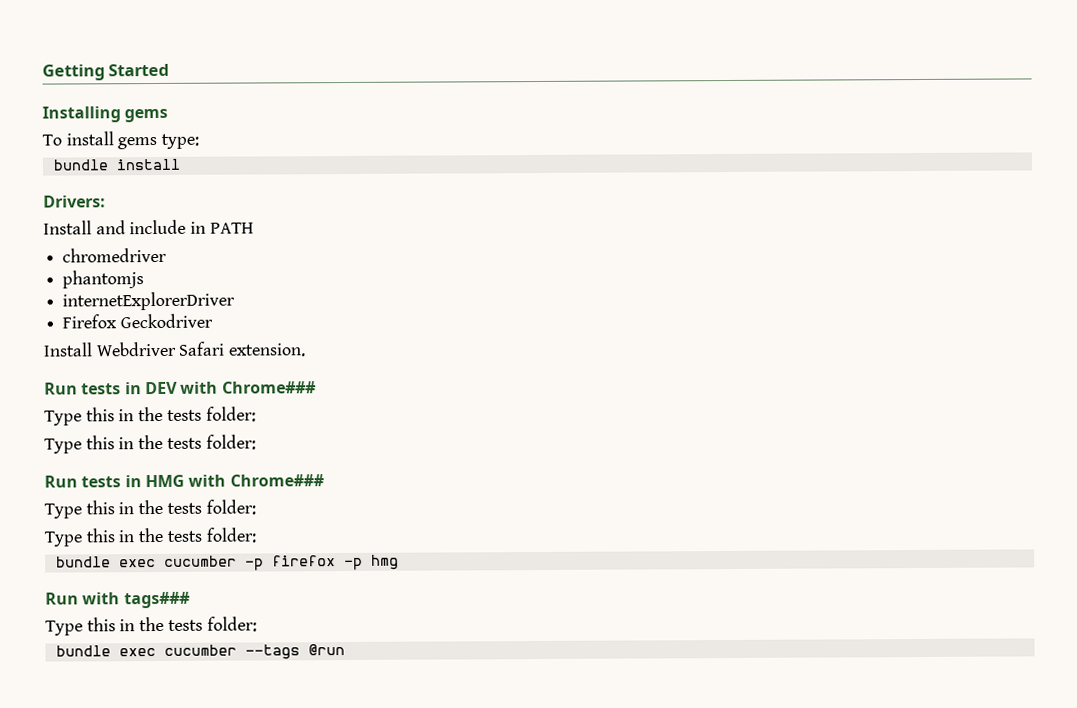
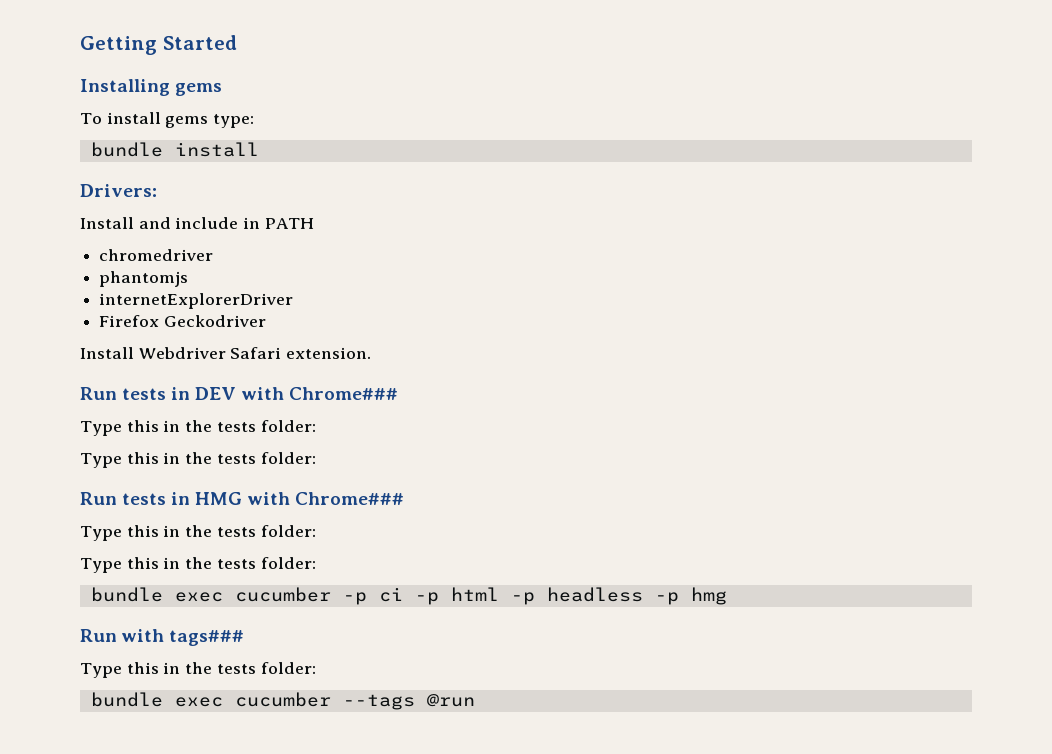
[271,555,336,567] firefox -> [378,587,643,605] ci -p html -p headless

